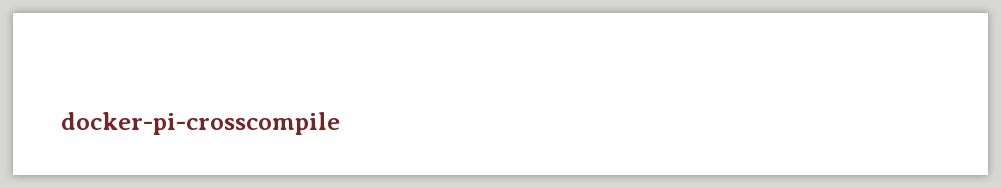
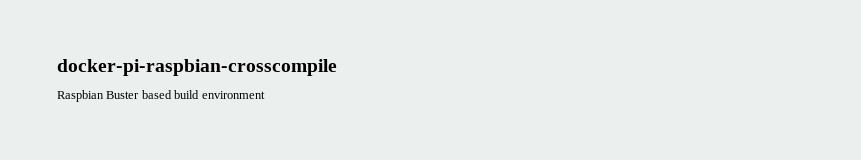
[61,112,340,135] docker-pi-crosscompile -> [57,59,337,76] [57,90,265,102] docker-pi-raspbian-crosscompile // Raspbian Buster based build environment

